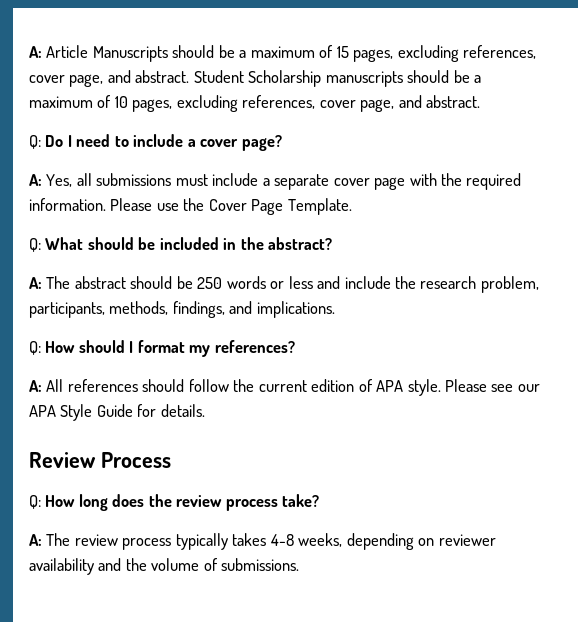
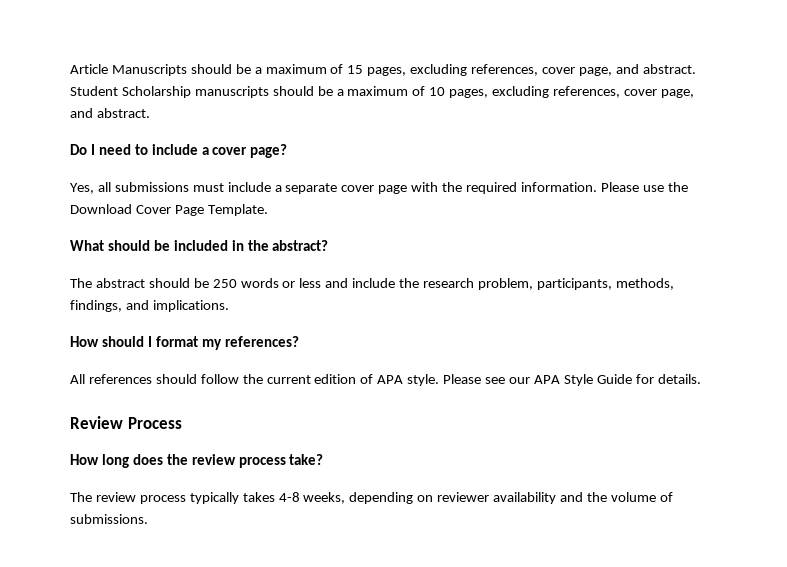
[29,46,42,58] A: -> (70, 69) none
[29,135,41,149] Q: -> (150, 113) none
[29,174,42,186] A: -> (288, 151) none
(205, 204) none -> [70,204,132,214] Download
[29,238,41,252] Q: -> (268, 210) none
[29,277,42,289] A: -> (329, 245) none
[29,341,41,355] Q: -> (229, 306) none
[29,380,42,392] A: -> (299, 341) none
[29,495,41,509] Q: -> (182, 423) none
[29,534,42,546] A: -> (324, 459) none

